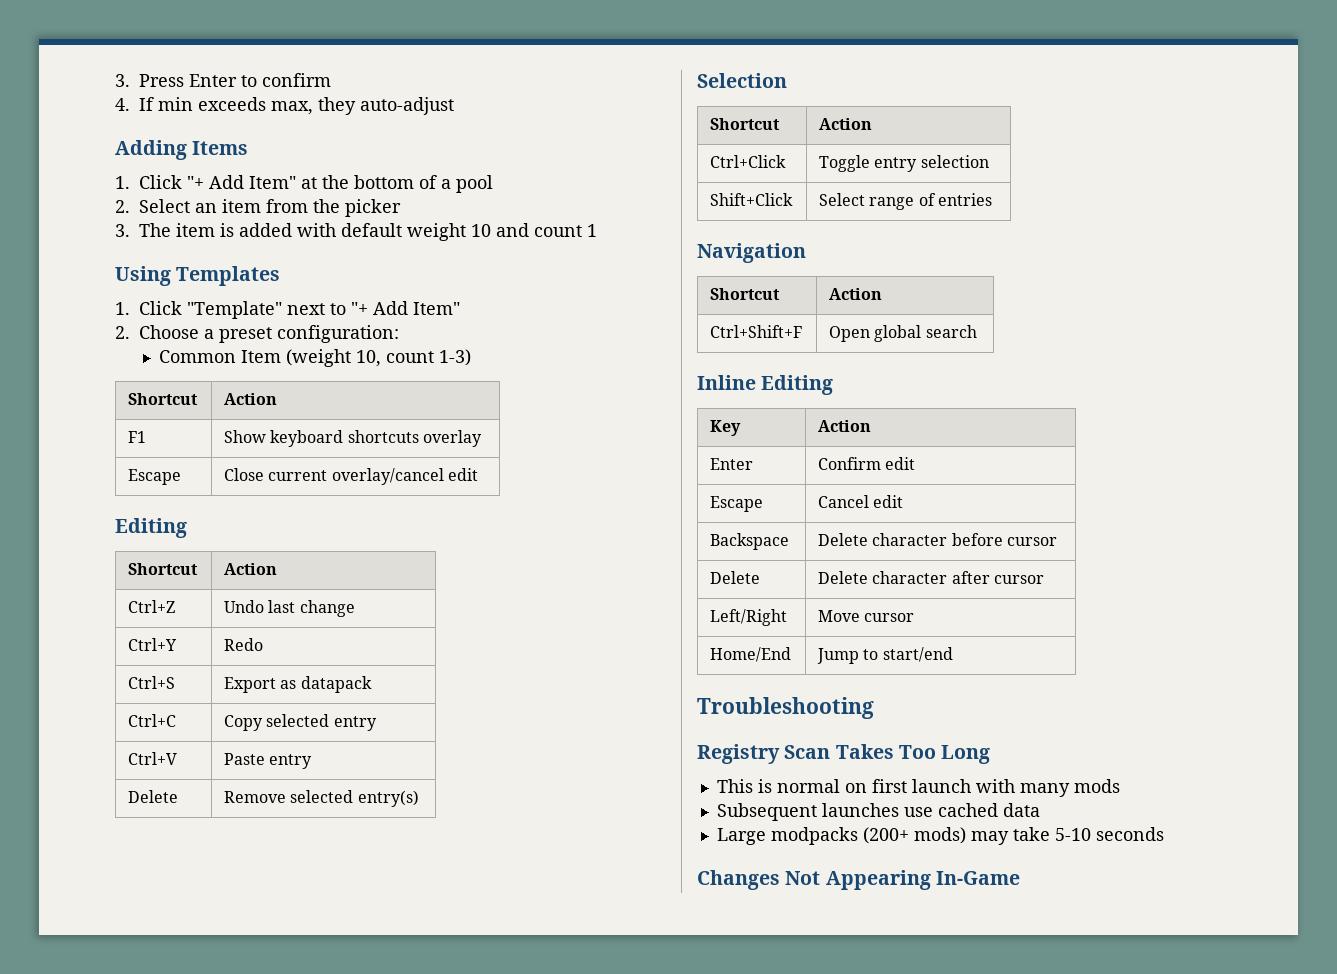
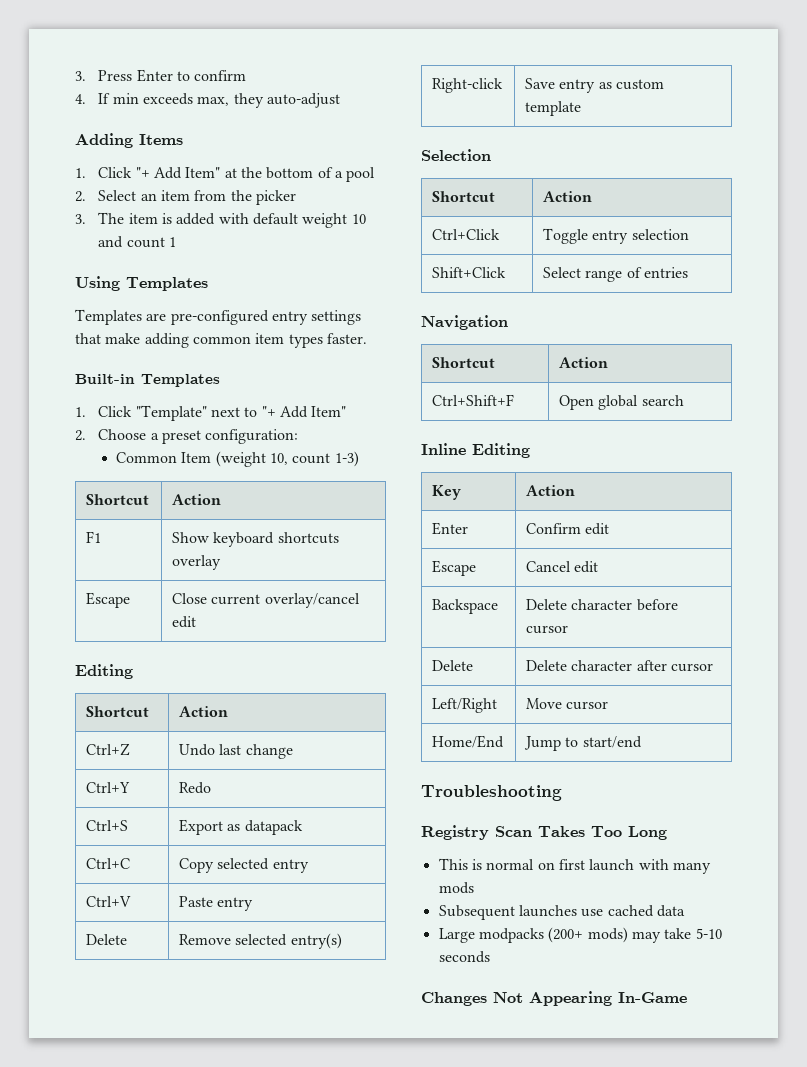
(281, 276) none -> [75,309,362,325] [75,333,367,348] [75,374,220,387] // Templates are pre-configured entry settings that make adding common item types faster. // Built-in Templates
(419, 798) none -> [432,78,504,93] [525,78,665,93] [525,101,582,116] // Right-click | Save entry as custom template

